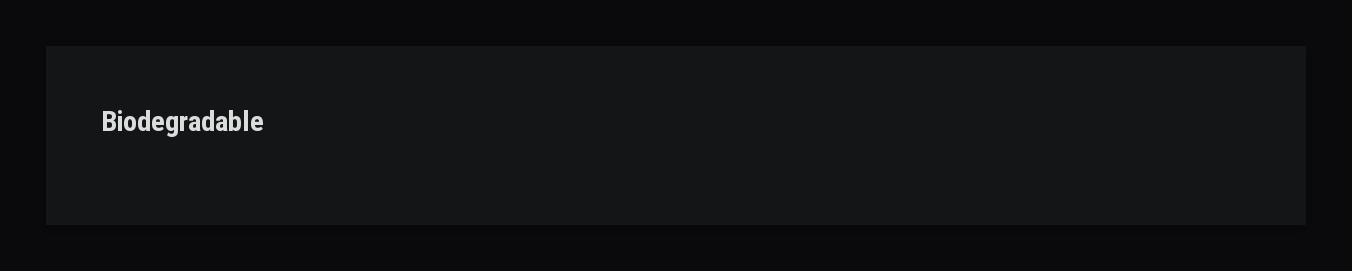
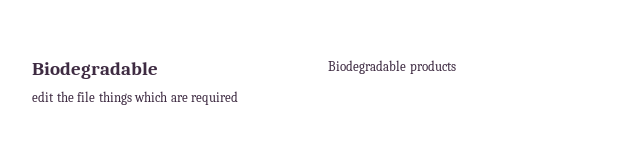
[101,110,264,137] Biodegradable -> [32,62,158,79] [32,91,239,105] [328,60,456,74] Biodegradable // edit the file things which are required Biodegradable products

